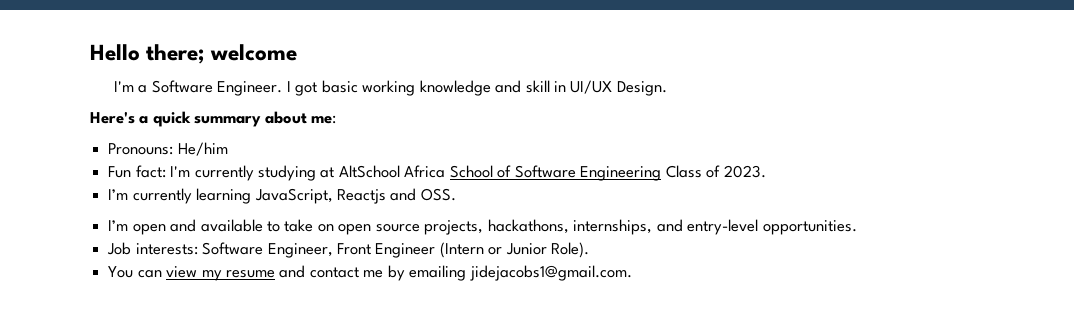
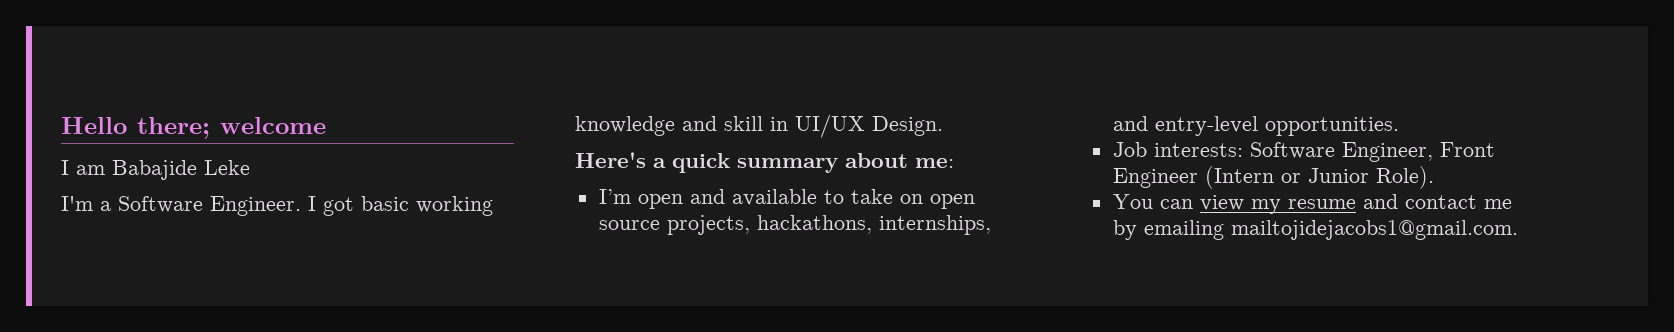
(298, 52) none -> [61,160,250,180] // I am Babajide Leke
[108,142,228,156] [108,165,766,181] [108,188,456,204] // Pronouns: He/him // Fun fact: I'm currently studying at AltSchool Africa School of Software Engineering Class of 2023. // I’m currently learning JavaScript, Reactjs and OSS. -> (954, 163) none
[469,265,632,281] jidejacobs1@gmail.com. -> [1230,220,1518,240] mailtojidejacobs1@gmail.com.

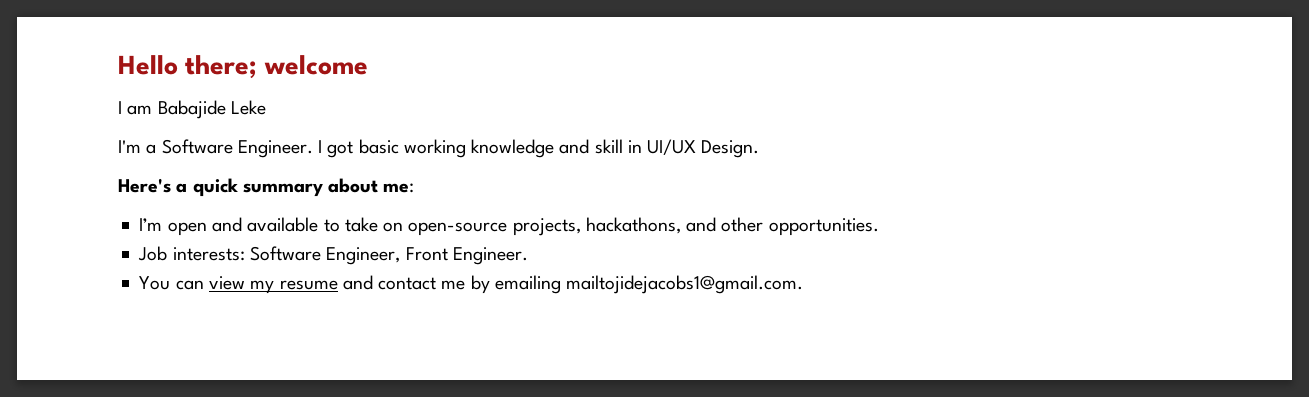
[929,194,975,209] [598,215,991,235] [1112,116,1258,136] open source projects, hackathons, internships, and entry-level -> [408,217,764,236] open-source projects, hackathons, and other
[1112,166,1434,189] Engineer (Intern or Junior Role). -> [452,247,528,265] Engineer.

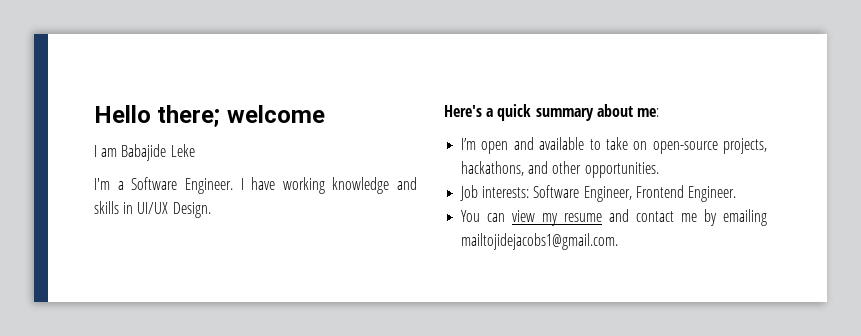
[327,139,399,158] got basic -> [251,177,276,190] have
[594,139,623,154] skill -> [94,201,119,214] skills
[405,247,448,261] Front -> [635,185,684,198] Frontend

